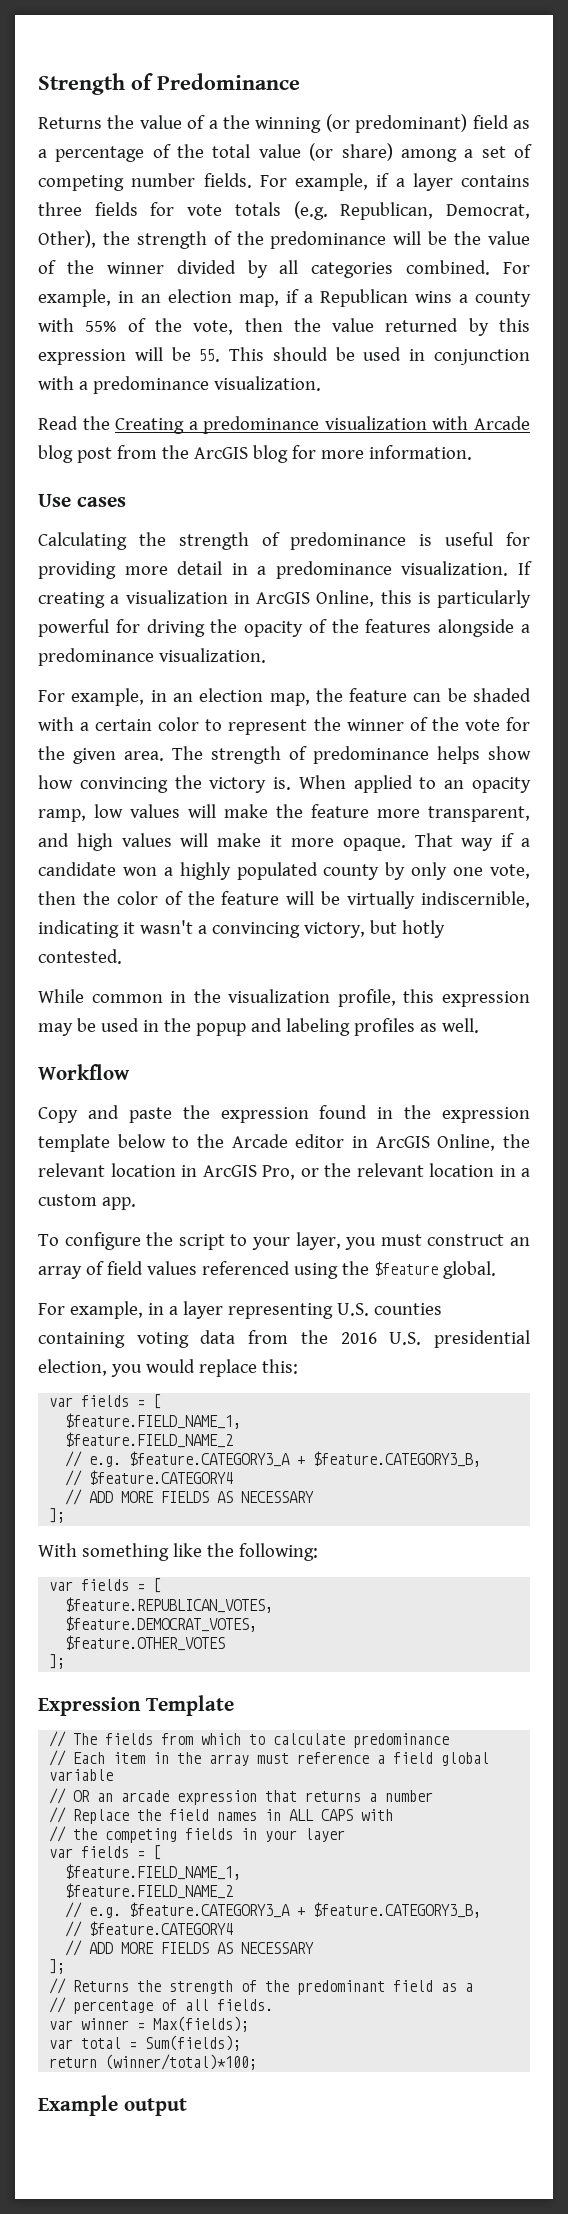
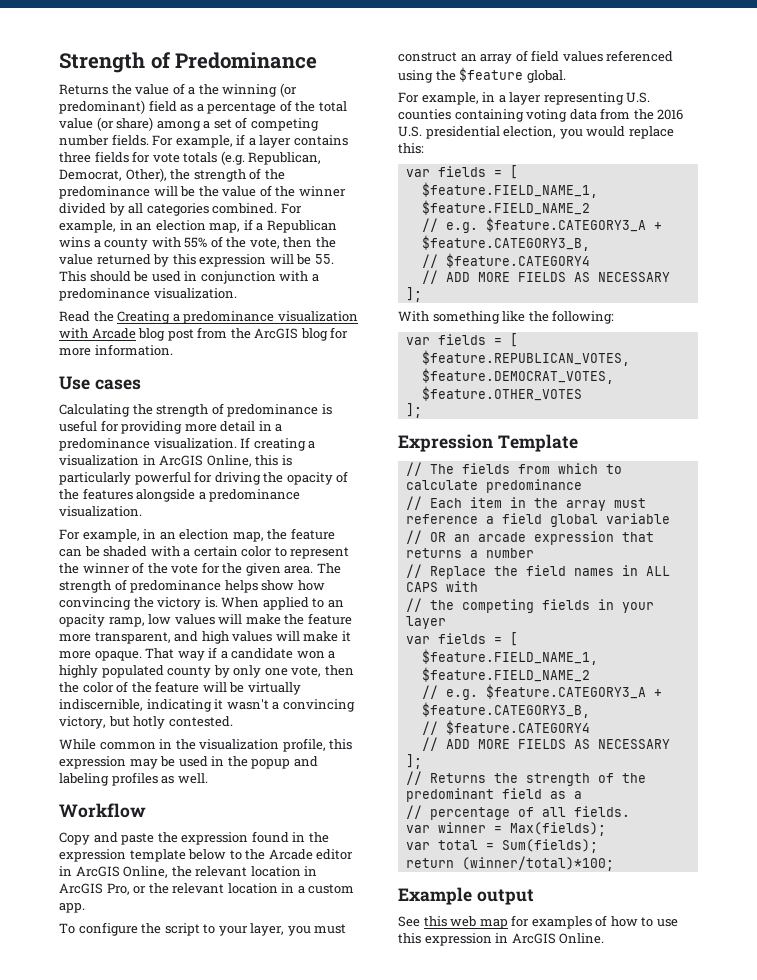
(187, 2107) none -> [398,915,678,929] [398,933,605,946] // See this web map for examples of how to use this expression in ArcGIS Online.

